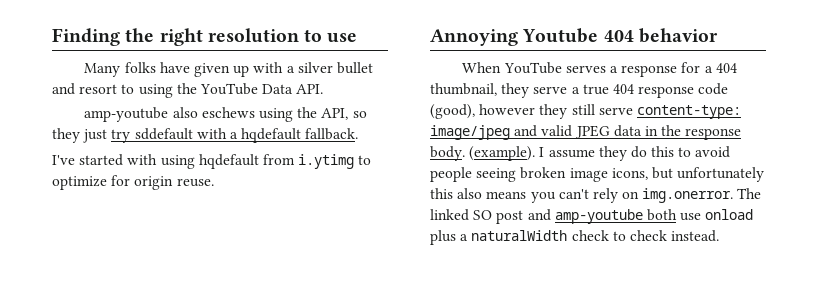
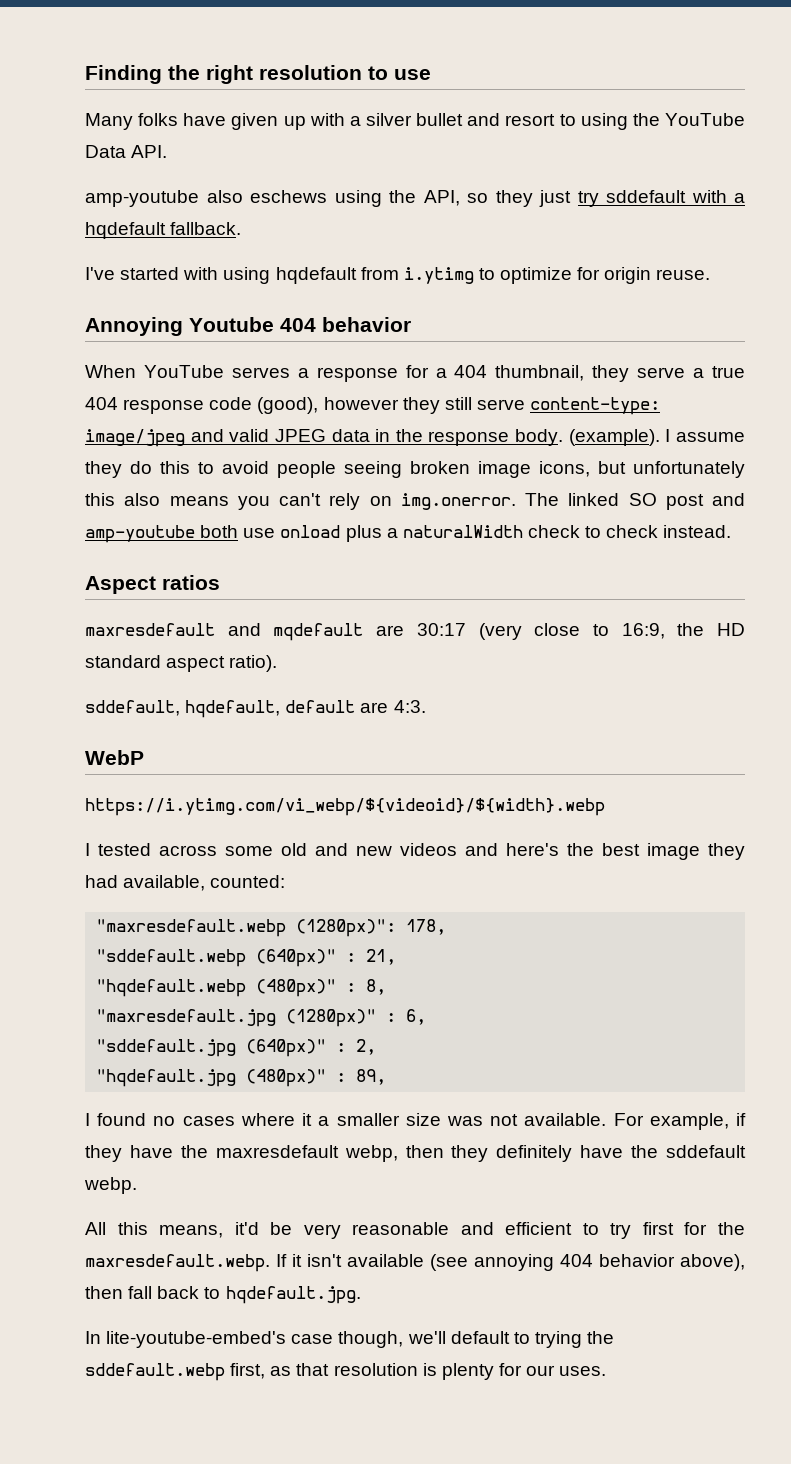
(720, 236) none -> [85,575,220,594] [85,623,745,641] [85,655,278,672] [85,700,426,718] [85,750,144,765] [85,798,605,816] [85,843,745,860] [85,875,286,891] [96,919,447,937] [96,949,397,967] [96,979,387,997] [96,1009,427,1027] [96,1039,377,1057] [96,1069,387,1087] [85,1113,746,1130] [85,1145,746,1162] [84,1177,137,1194] [85,1222,745,1239] [85,1254,745,1272] [85,1286,361,1304] [85,1331,615,1348] [85,1363,607,1381] // Aspect ratios // maxresdefault and mqdefault are 30:17 (very close to 16:9, the HD standard aspect ratio). // sddefault, hqdefault, default are 4:3. // WebP // https://i.ytimg.com/vi_webp/${videoid}/${width}.webp // I tested across some old and new videos and here's the best image they had available, counted: // "maxresdefault.webp (1280px)": 178, // "sddefault.webp (640px)" : 21, // "hqdefault.webp (480px)" : 8, // "maxresdefault.jpg (1280px)" : 6, // "sddefault.jpg (640px)" : 2, // "hqdefault.jpg (480px)" : 89, // I found no cases where it a smaller size was not available. For example, if they have the maxresdefault webp, then they definitely have the sddefault webp. // All this means, it'd be very reasonable and efficient to try first for the maxresdefault.webp. If it isn't available (see annoying 404 behavior above), then fall back to hqdefault.jpg. // In lite-youtube-embed's case though, we'll default to trying the sddefault.webp first, as that resolution is plenty for our uses.

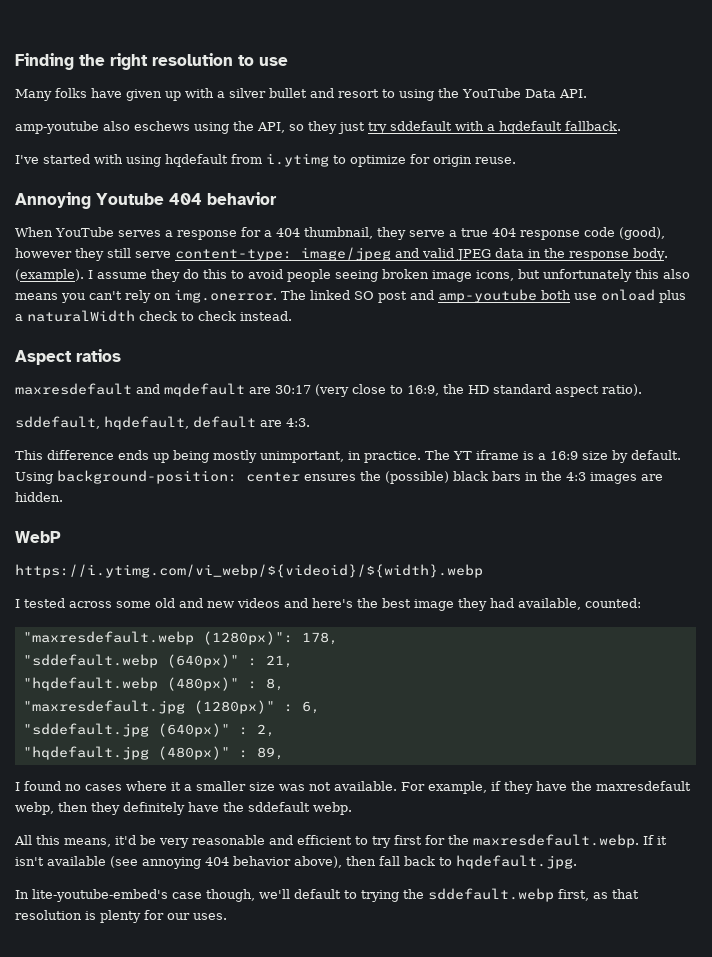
(426, 706) none -> [15,450,681,463] [15,470,663,484] [15,492,63,502] // This difference ends up being mostly unimportant, in practice. The YT iframe is a 16:9 size by default. Using background-position: center ensures the (possible) black bars in the 4:3 images are hidden.

